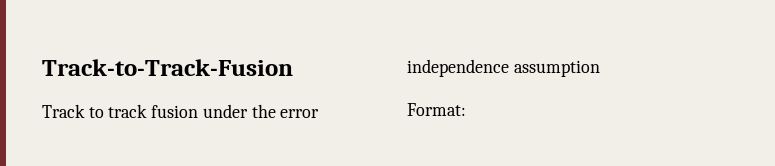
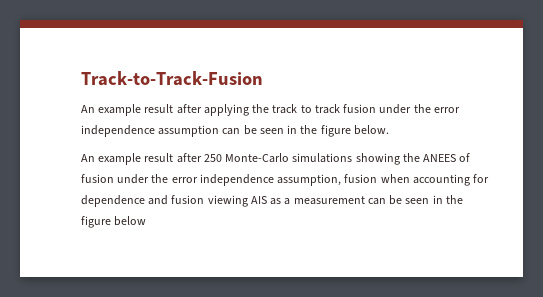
[42,104,85,118] Track -> [81,104,298,116] An example result after applying the track
[407,103,466,116] // Format: -> [222,125,389,137] [81,153,471,165] [81,174,490,186] [81,195,463,207] [81,216,147,228] can be seen in the figure below. // An example result after 250 Monte-Carlo simulations showing the ANEES of fusion under the error independence assumption, fusion when accounting for dependence and fusion viewing AIS as a measurement can be seen in the figure below

